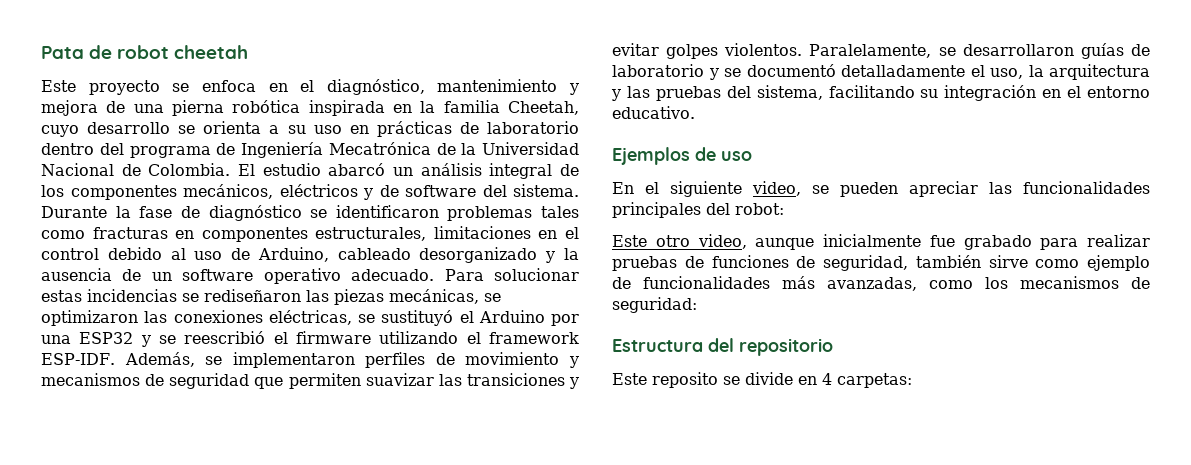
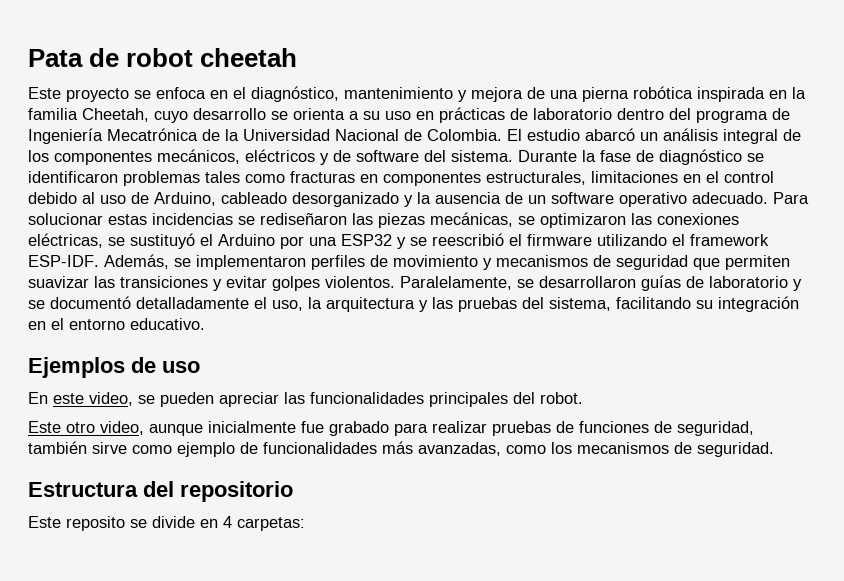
[645,181,742,197] el siguiente -> [53,393,84,404] este
[735,203,784,215] robot: -> [540,392,583,404] robot.
[612,297,697,313] seguridad: -> [697,442,774,457] seguridad.

